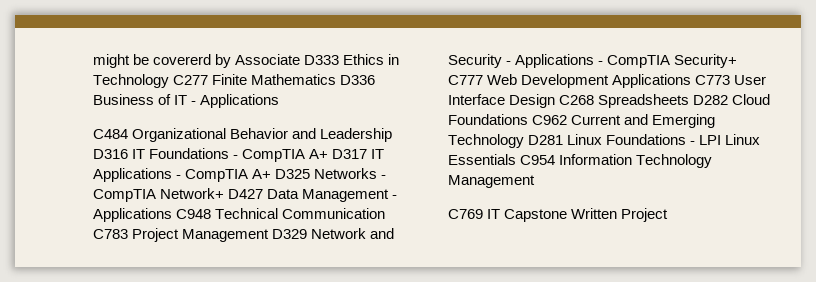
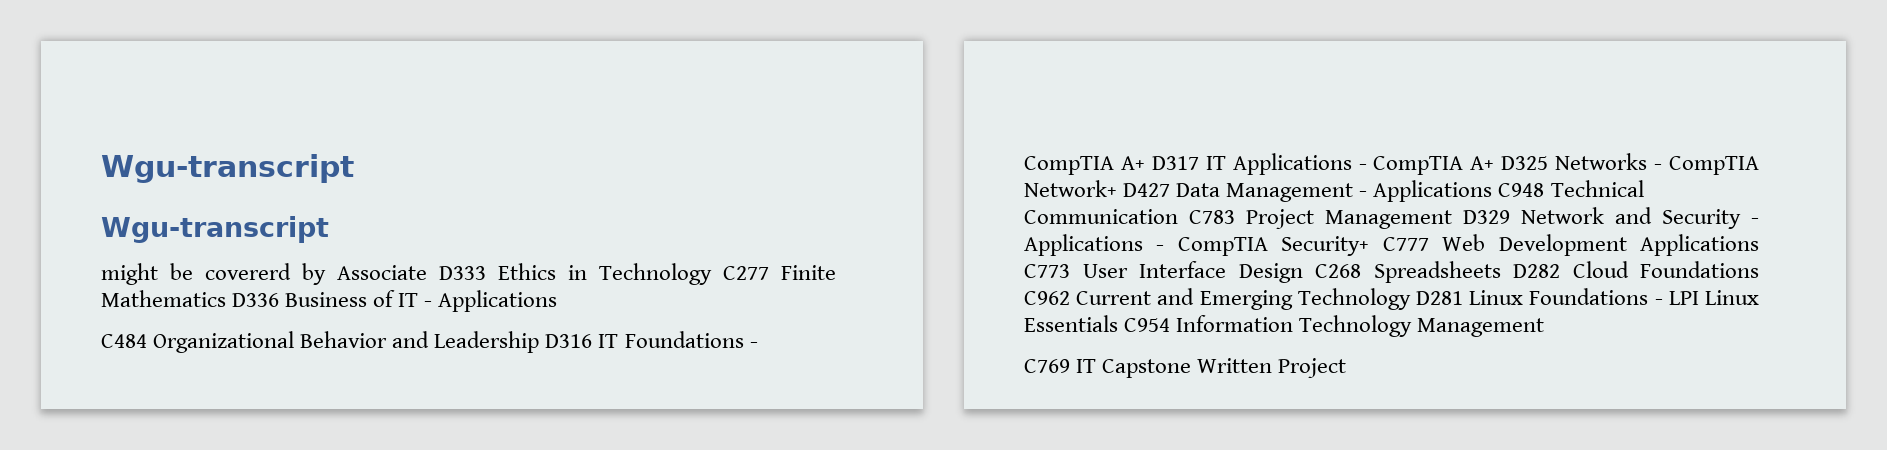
(93, 61) none -> [101,154,354,183] [101,216,329,243] Wgu-transcript // Wgu-transcript //

